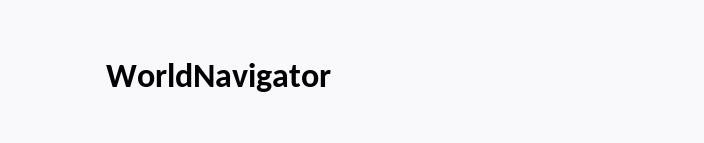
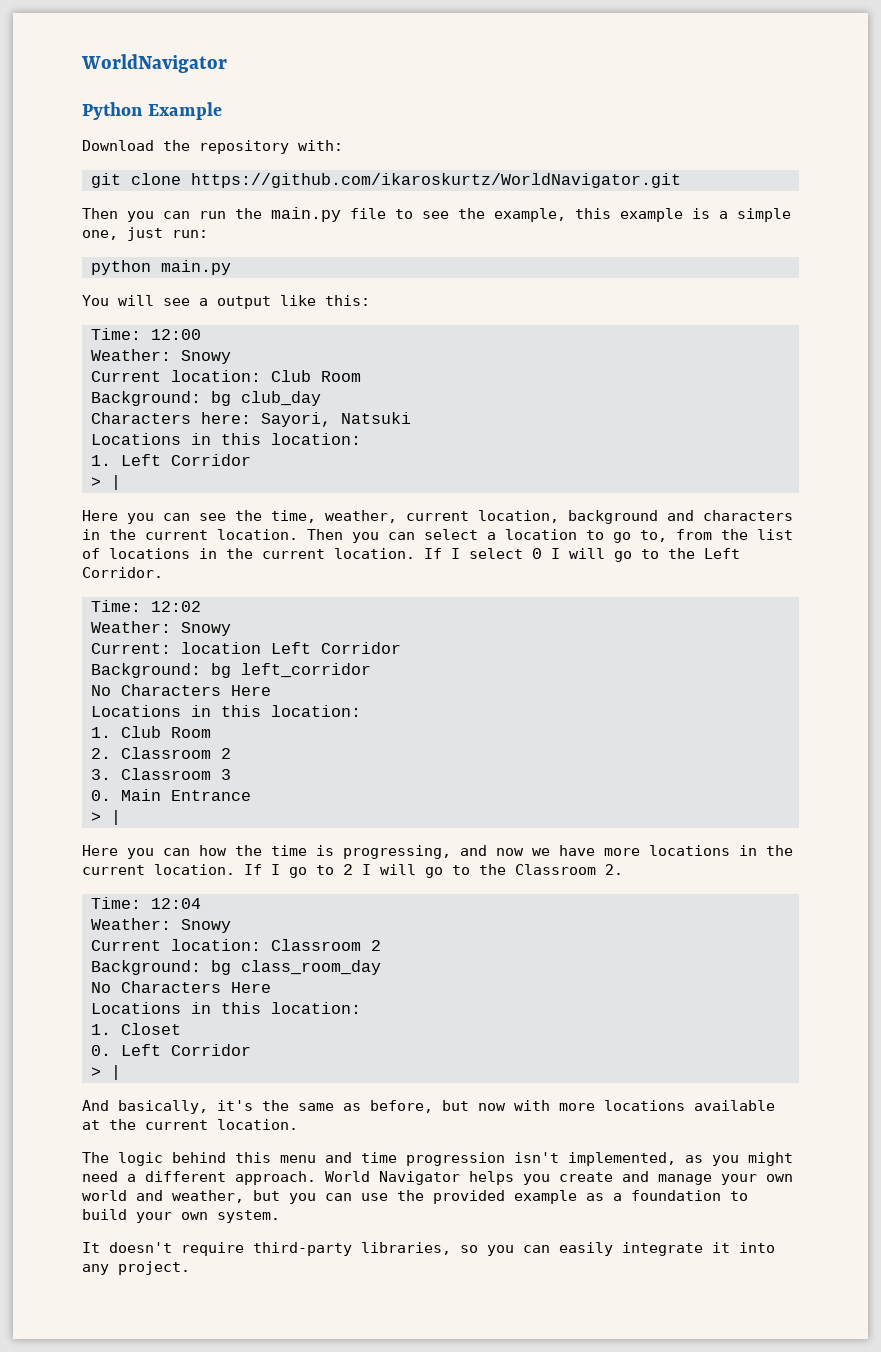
(331, 77) none -> [82,102,222,120] [82,140,343,154] [91,173,681,188] [82,207,791,222] [82,227,208,241] [91,260,231,275] [82,295,370,309] [91,328,201,340] [91,349,231,364] [91,370,361,382] [91,391,321,406] [91,412,411,427] [91,433,361,445] [91,454,251,466] [91,475,121,490] [82,510,793,524] [82,529,793,543] [82,548,740,562] [82,567,163,578] [91,600,201,612] [91,621,231,636] [91,642,401,654] [91,663,371,678] [91,684,271,696] [91,705,361,717] [91,726,211,738] [91,747,231,759] [91,768,231,780] [91,789,251,801] [91,810,121,825] [82,845,793,859] [82,864,623,878] [91,897,201,909] [91,918,231,933] [91,939,381,951] [91,960,381,975] [91,981,271,993] [91,1002,361,1014] [91,1023,181,1035] [91,1044,251,1056] [91,1065,121,1080] [82,1100,775,1114] [82,1119,298,1130] [82,1152,793,1166] [82,1171,793,1185] [82,1190,748,1204] [82,1209,280,1223] [82,1242,775,1256] [82,1261,190,1275] // Python Example // Download the repository with: // git clone https://github.com/ikaroskurtz/WorldNavigator.git // Then you can run the main.py file to see the example, this example is a simple one, just run: // python main.py // You will see a output like this: // Time: 12:00 // Weather: Snowy // Current location: Club Room // Background: bg club_day // Characters here: Sayori, Natsuki // Locations in this location: // 1. Left Corridor // > | // Here you can see the time, weather, current location, background and characters in the current location. Then you can select a location to go to, from the list of locations in the current location. If I select 0 I will go to the Left Corridor. // Time: 12:02 // Weather: Snowy // Current: location Left Corridor // Background: bg left_corridor // No Characters Here // Locations in this location: // 1. Club Room // 2. Classroom 2 // 3. Classroom 3 // 0. Main Entrance // > | // Here you can how the time is progressing, and now we have more locations in the current location. If I go to 2 I will go to the Classroom 2. // Time: 12:04 // Weather: Snowy // Current location: Classroom 2 // Background: bg class_room_day // No Characters Here // Locations in this location: // 1. Closet // 0. Left Corridor // > | // And basically, it's the same as before, but now with more locations available at the current location. // The logic behind this menu and time progression isn't implemented, as you might need a different approach. World Navigator helps you create and manage your own world and weather, but you can use the provided example as a foundation to build your own system. // It doesn't require third-party libraries, so you can easily integrate it into any project.

